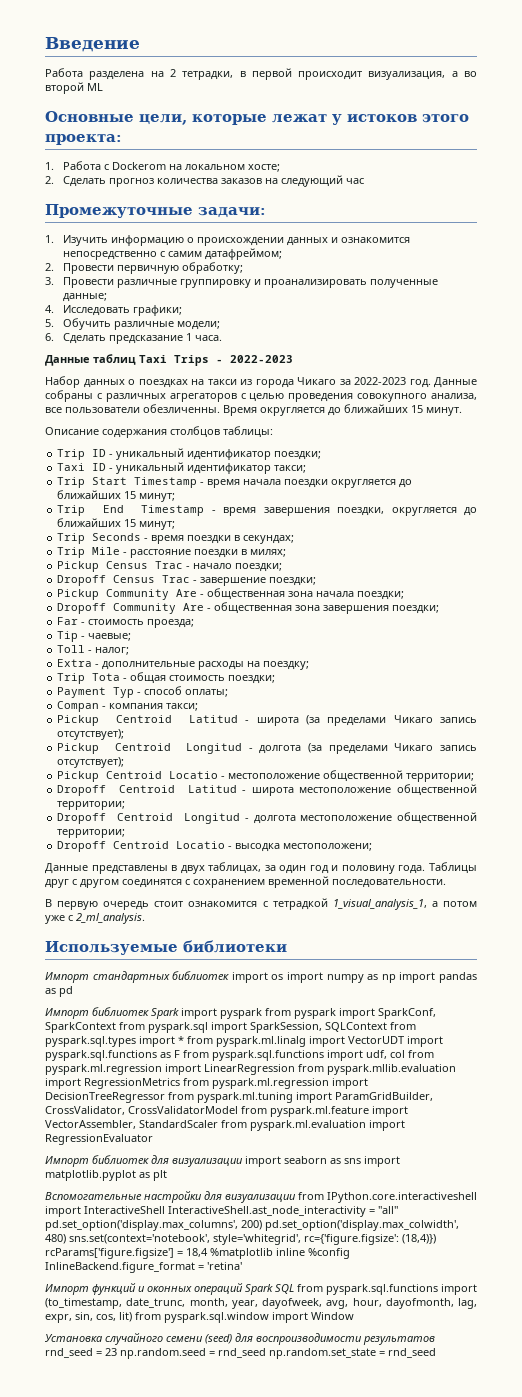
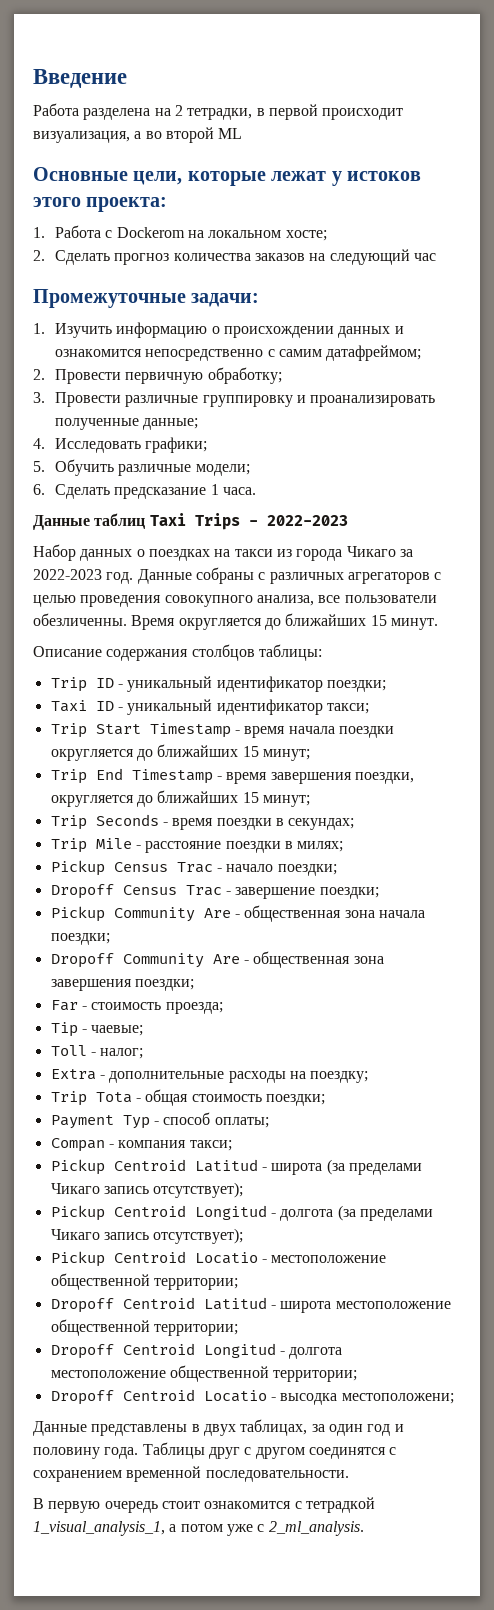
[45,940,287,955] [45,971,478,983] [45,986,73,997] [45,1007,436,1019] [45,1022,416,1033] [45,1036,443,1047] [45,1050,434,1061] [45,1064,456,1075] [45,1078,368,1089] [45,1092,433,1103] [45,1106,408,1117] [45,1120,405,1131] [45,1134,153,1145] [45,1155,400,1167] [45,1170,167,1181] [45,1191,477,1203] [45,1206,398,1217] [45,1220,459,1231] [45,1234,436,1245] [45,1248,350,1259] [45,1262,242,1273] [45,1283,477,1295] [45,1298,477,1309] [45,1312,354,1323] [45,1333,435,1345] [45,1348,436,1359] // Используемые библиотеки // Импорт стандартных библиотек import os import numpy as np import pandas as pd // Импорт библиотек Spark import pyspark from pyspark import SparkConf, SparkContext from pyspark.sql import SparkSession, SQLContext from pyspark.sql.types import * from pyspark.ml.linalg import VectorUDT import pyspark.sql.functions as F from pyspark.sql.functions import udf, col from pyspark.ml.regression import LinearRegression from pyspark.mllib.evaluation import RegressionMetrics from pyspark.ml.regression import DecisionTreeRegressor from pyspark.ml.tuning import ParamGridBuilder, CrossValidator, CrossValidatorModel from pyspark.ml.feature import VectorAssembler, StandardScaler from pyspark.ml.evaluation import RegressionEvaluator // Импорт библиотек для визуализации import seaborn as sns import matplotlib.pyplot as plt // Вспомогательные настройки для визуализации from IPython.core.interactiveshell import InteractiveShell InteractiveShell.ast_node_interactivity = "all" pd.set_option('display.max_columns', 200) pd.set_option('display.max_colwidth', 480) sns.set(context='notebook', style='whitegrid', rc={'figure.figsize': (18,4)}) rcParams['figure.figsize'] = 18,4 %matplotlib inline %config InlineBackend.figure_format = 'retina' // Импорт функций и оконных операций Spark SQL from pyspark.sql.functions import (to_timestamp, date_trunc, month, year, dayofweek, avg, hour, dayofmonth, lag, expr, sin, cos, lit) from pyspark.sql.window import Window // Установка случайного семени (seed) для воспроизводимости результатов rnd_seed = 23 np.random.seed = rnd_seed np.random.set_state = rnd_seed -> (364, 1528) none

